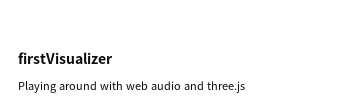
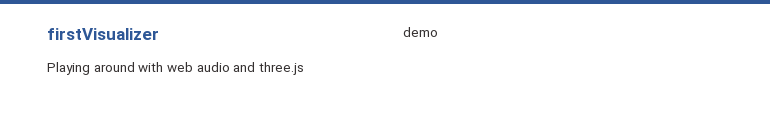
(245, 87) none -> [403,27,438,37] // demo

